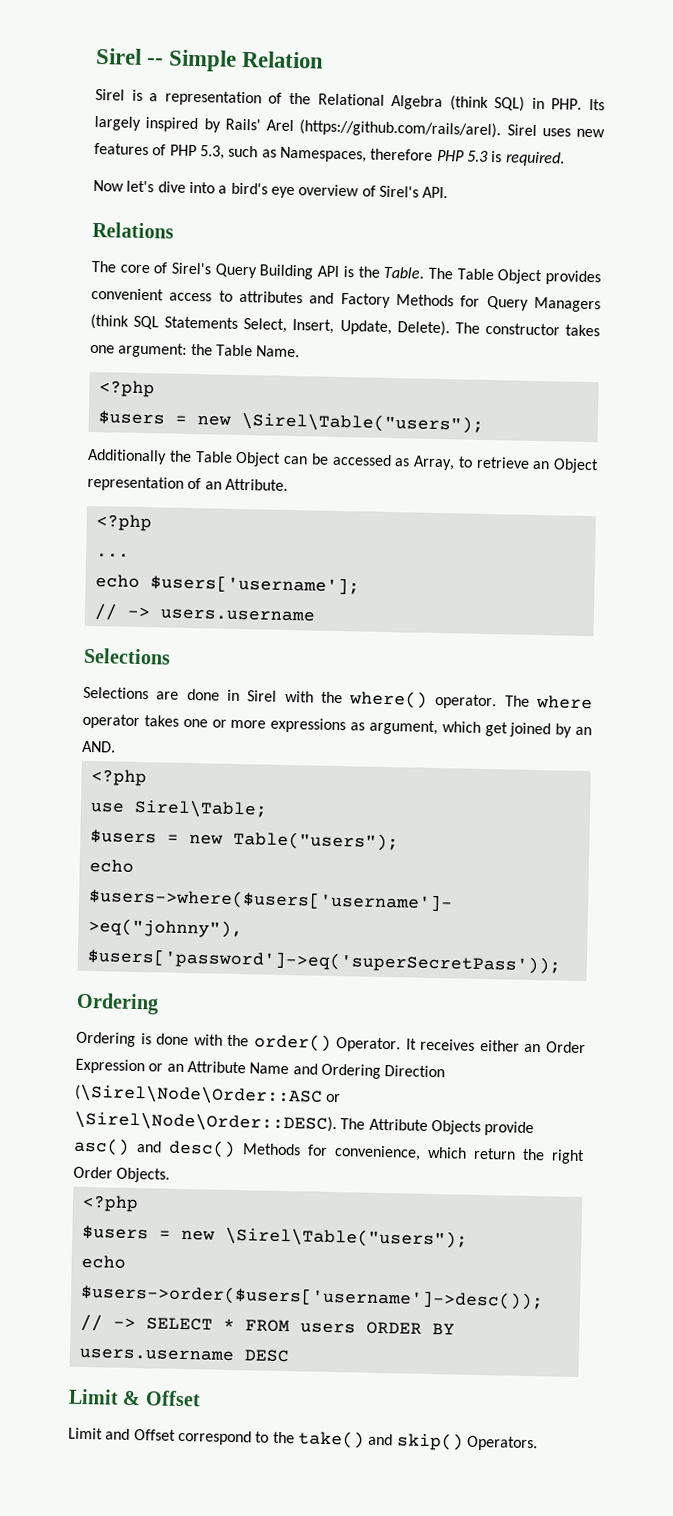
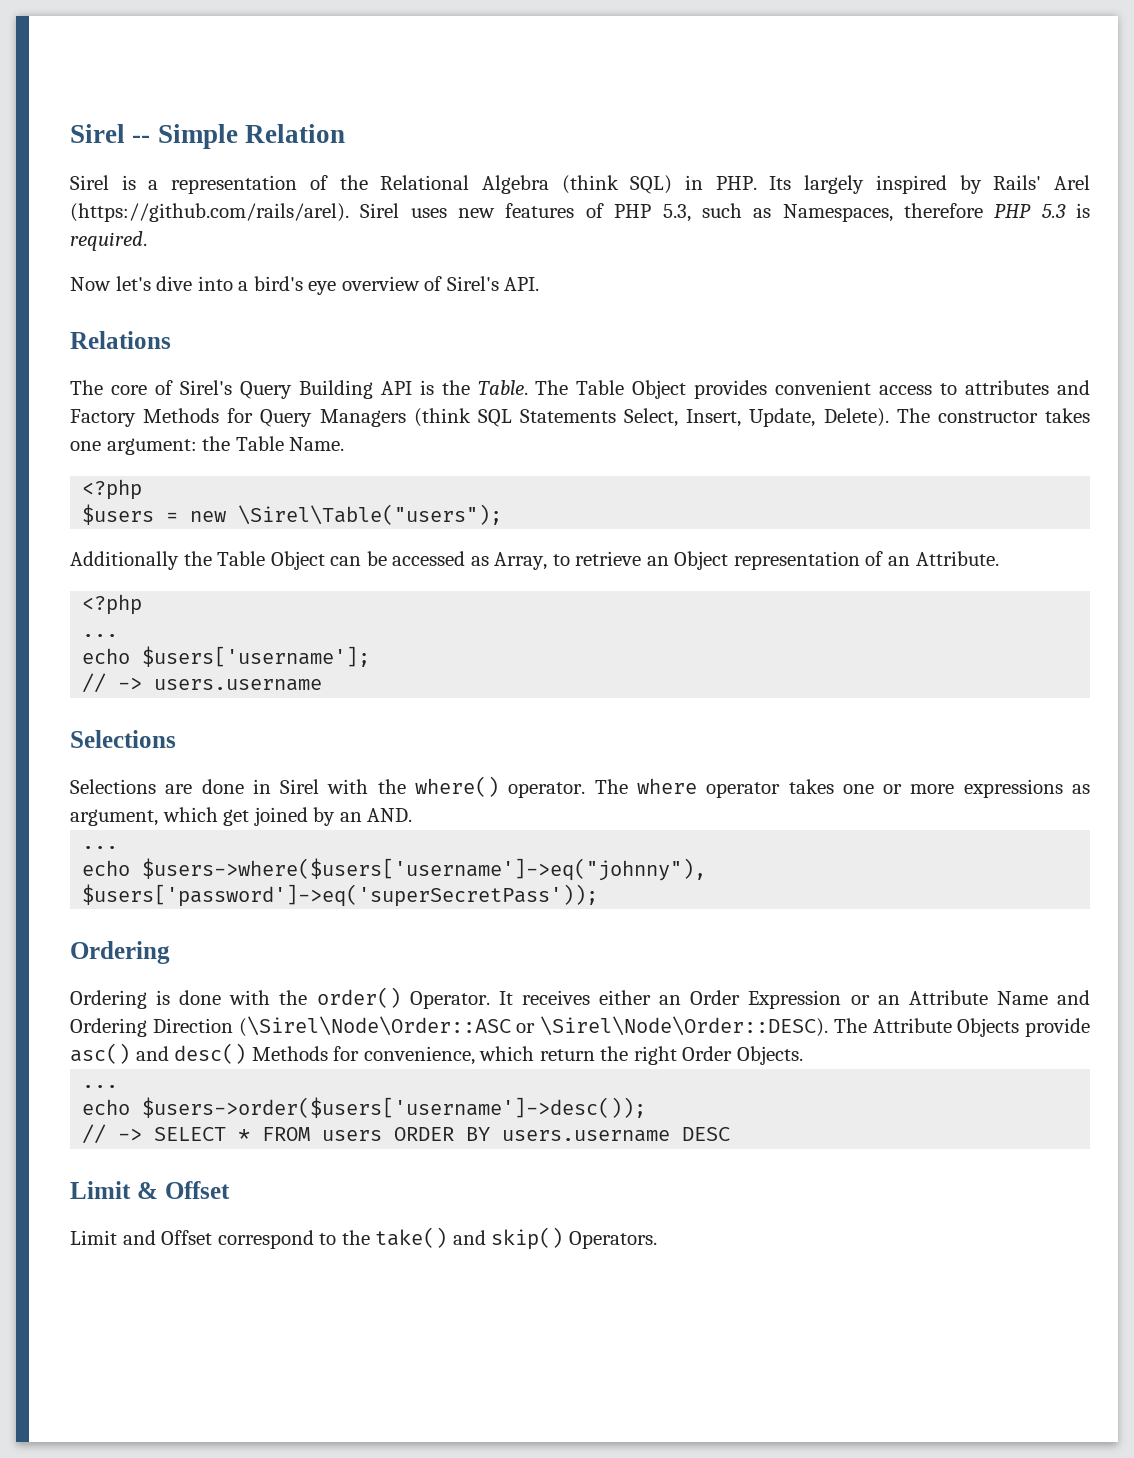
[90,769,147,787] [89,798,268,819] [89,829,399,852] <?php // use Sirel\Table; // $users = new Table("users"); -> [82,846,119,849] ...
[81,1194,139,1213] [81,1224,468,1249] <?php // $users = new \Sirel\Table("users"); -> [82,1085,119,1088] ...

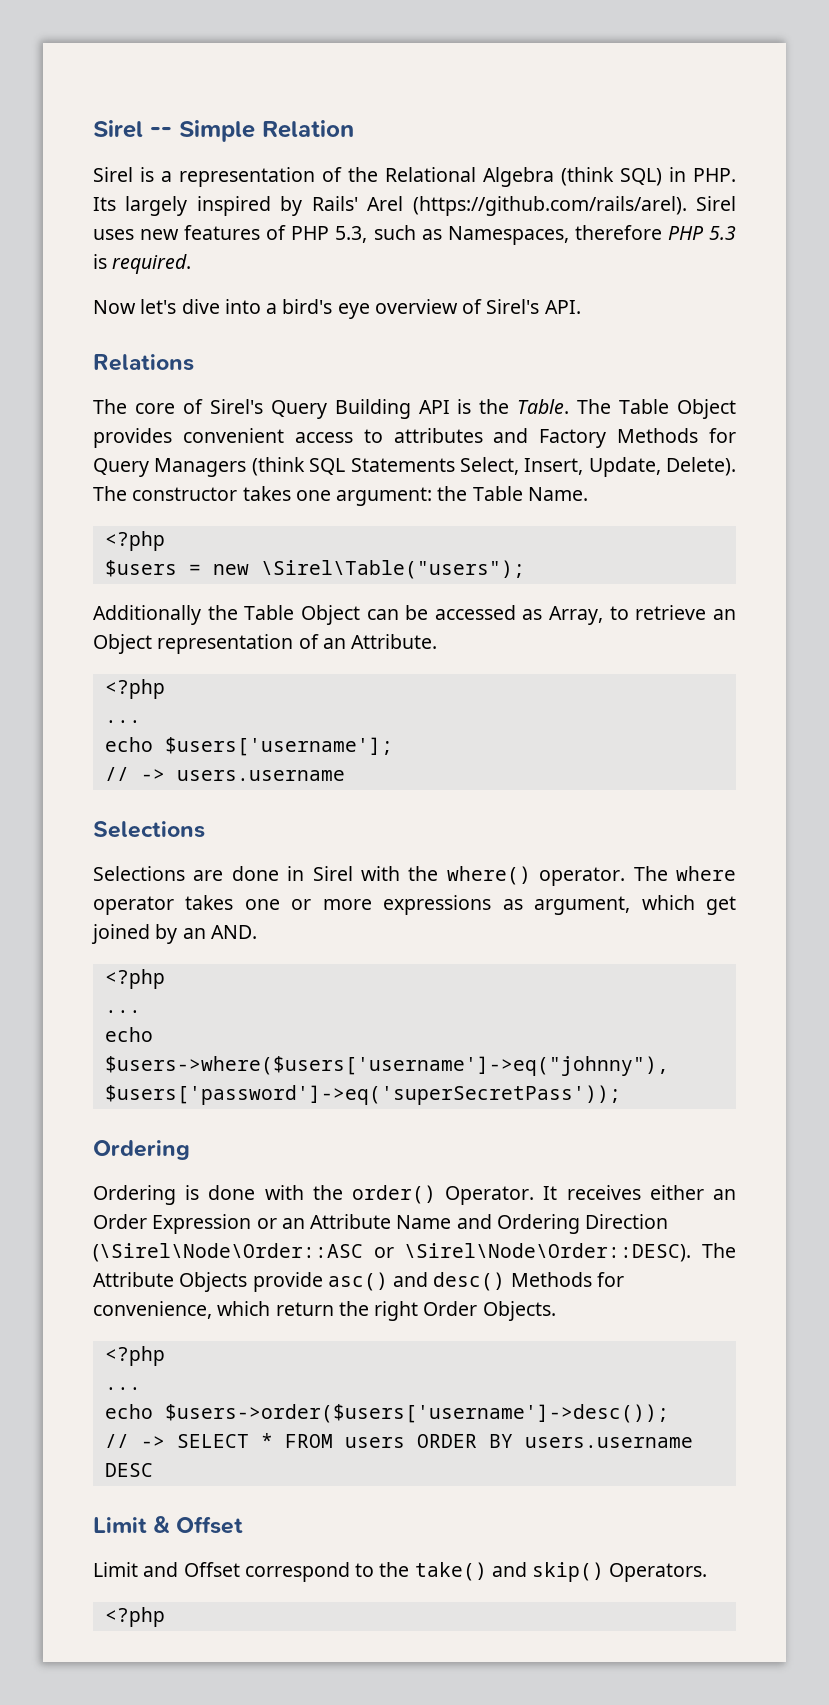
(413, 815) none -> [104,969,165,989] // <?php
(803, 1055) none -> [104,1346,165,1366] // <?php
(657, 1240) none -> [104,1607,165,1627] // <?php

